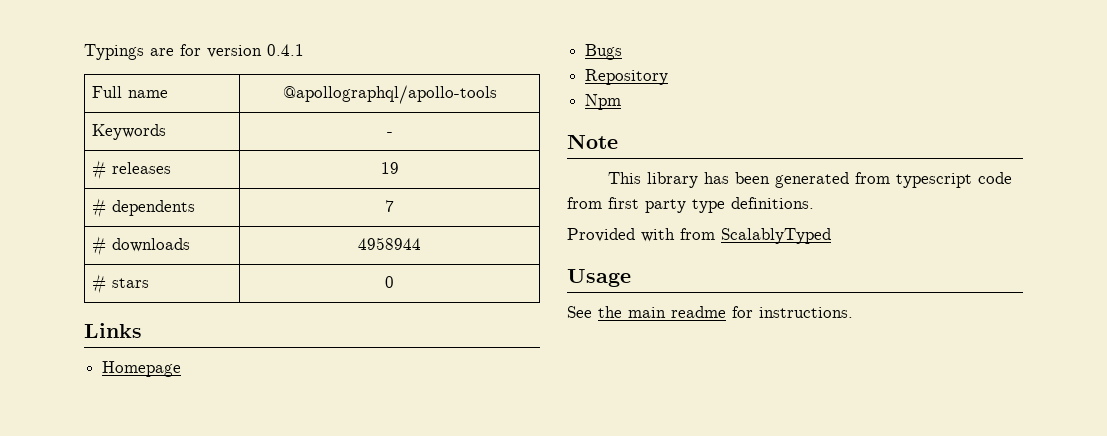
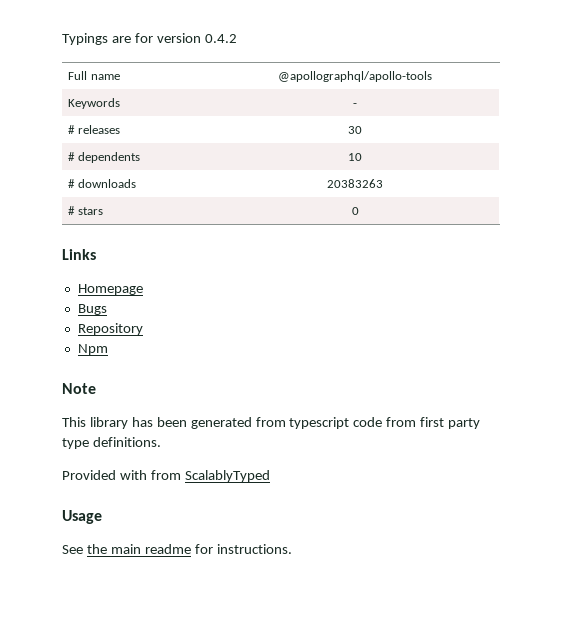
[267,44,304,56] 0.4.1 -> [204,34,237,43] 0.4.2
[380,162,399,174] 19 -> [348,126,362,134] 30
[385,200,394,212] 7 -> [348,153,362,161] 10
[358,237,421,250] 4958944 -> [327,179,383,188] 20383263

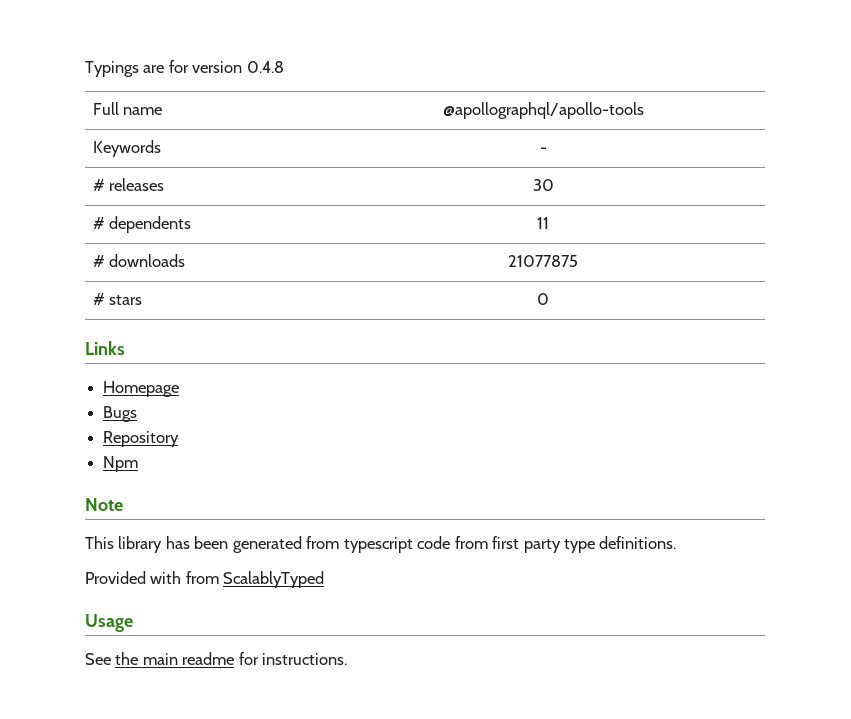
[204,34,237,43] 0.4.2 -> [246,61,284,73] 0.4.8
[348,153,362,161] 10 -> [537,217,549,229] 11
[327,179,383,188] 20383263 -> [508,255,578,267] 21077875

